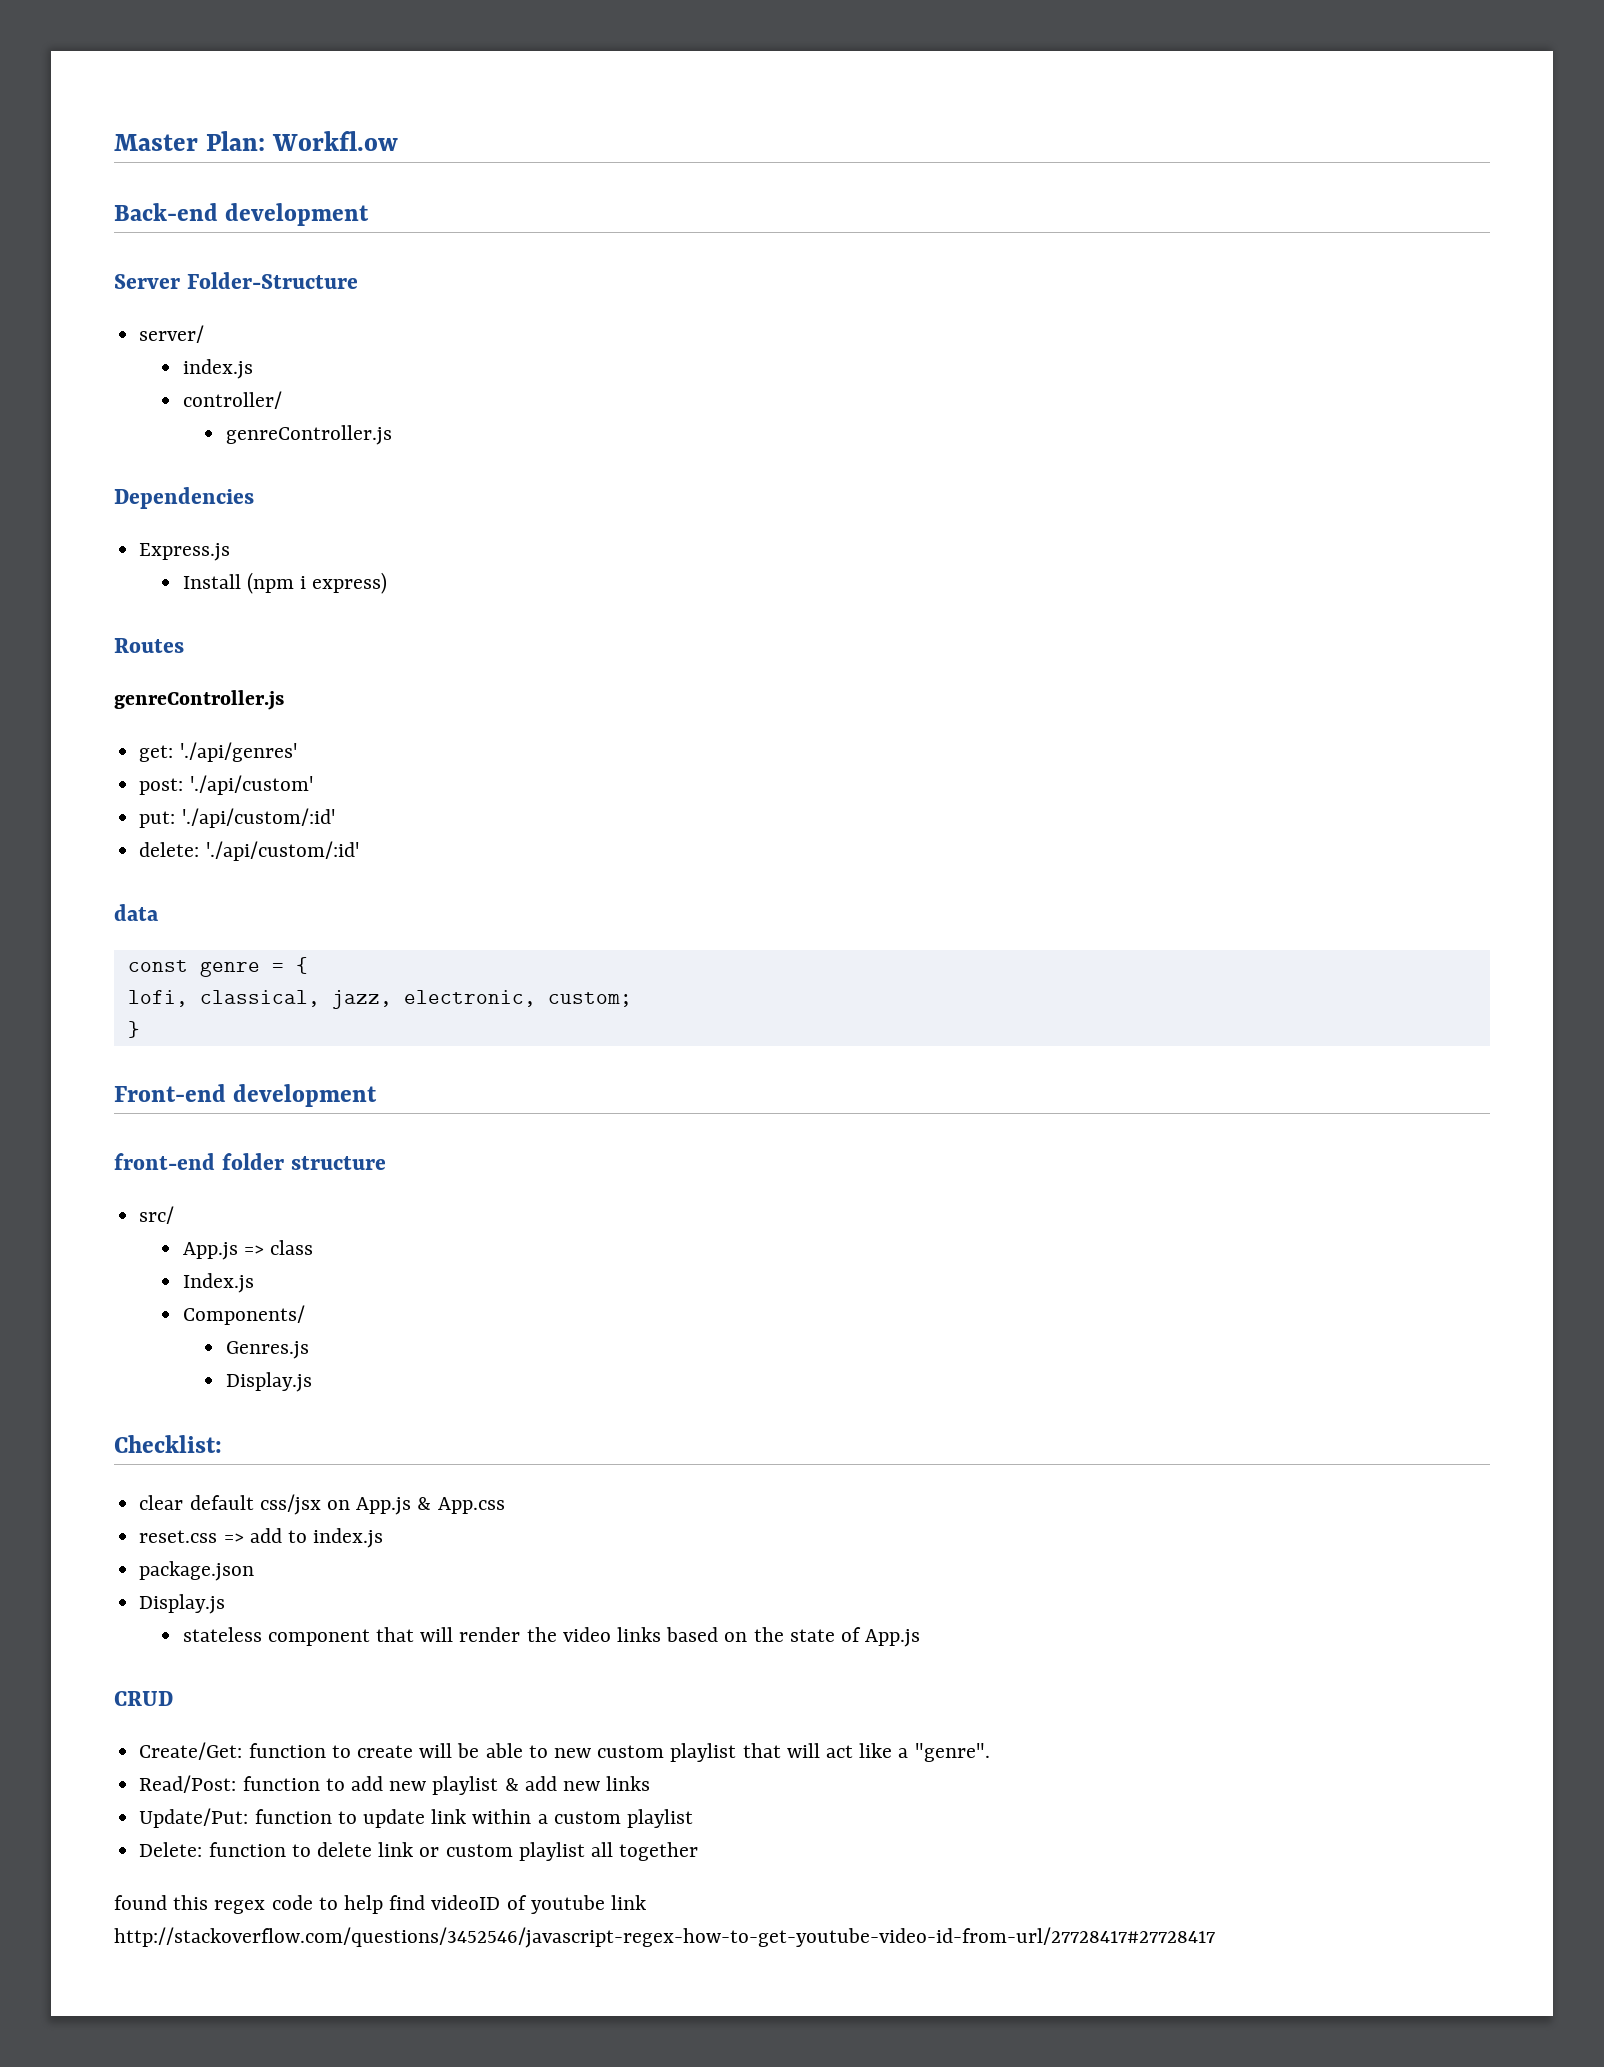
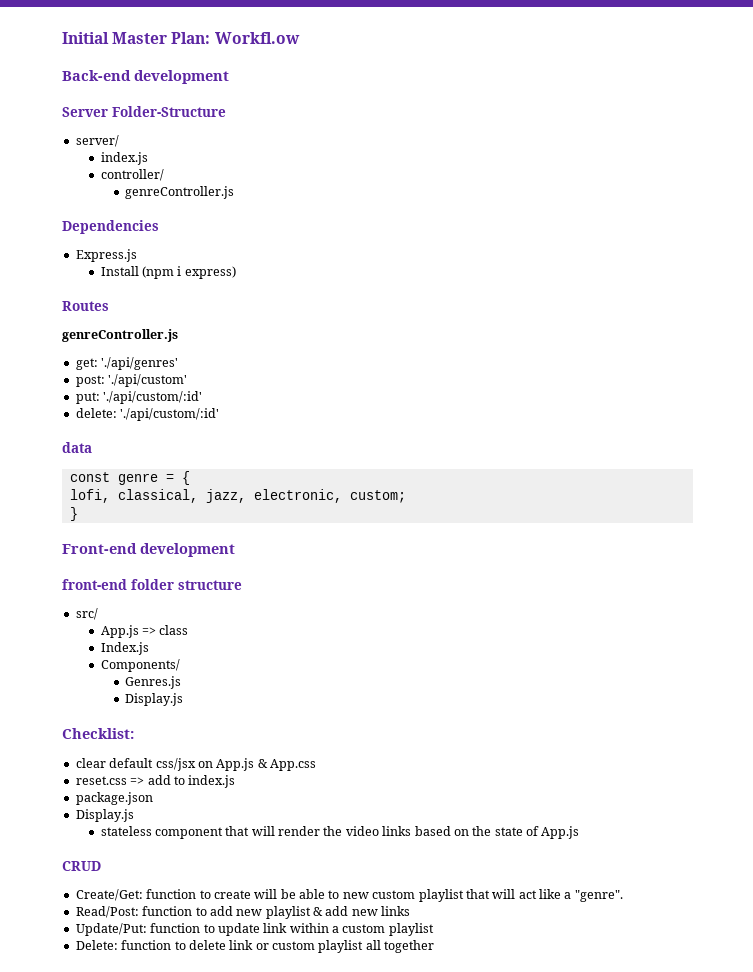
(114, 142) none -> [62,32,109,44] Initial
[114,1895,647,1914] [114,1927,1215,1948] // found this regex code to help find videoID of youtube link http://stackoverflow.com/questions/3452546/javascript-regex-how-to-get-youtube-video-id-from-url/27728417#27728417 -> (435, 946) none

